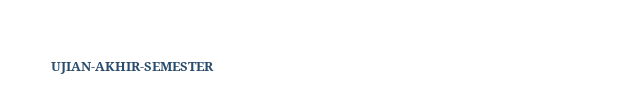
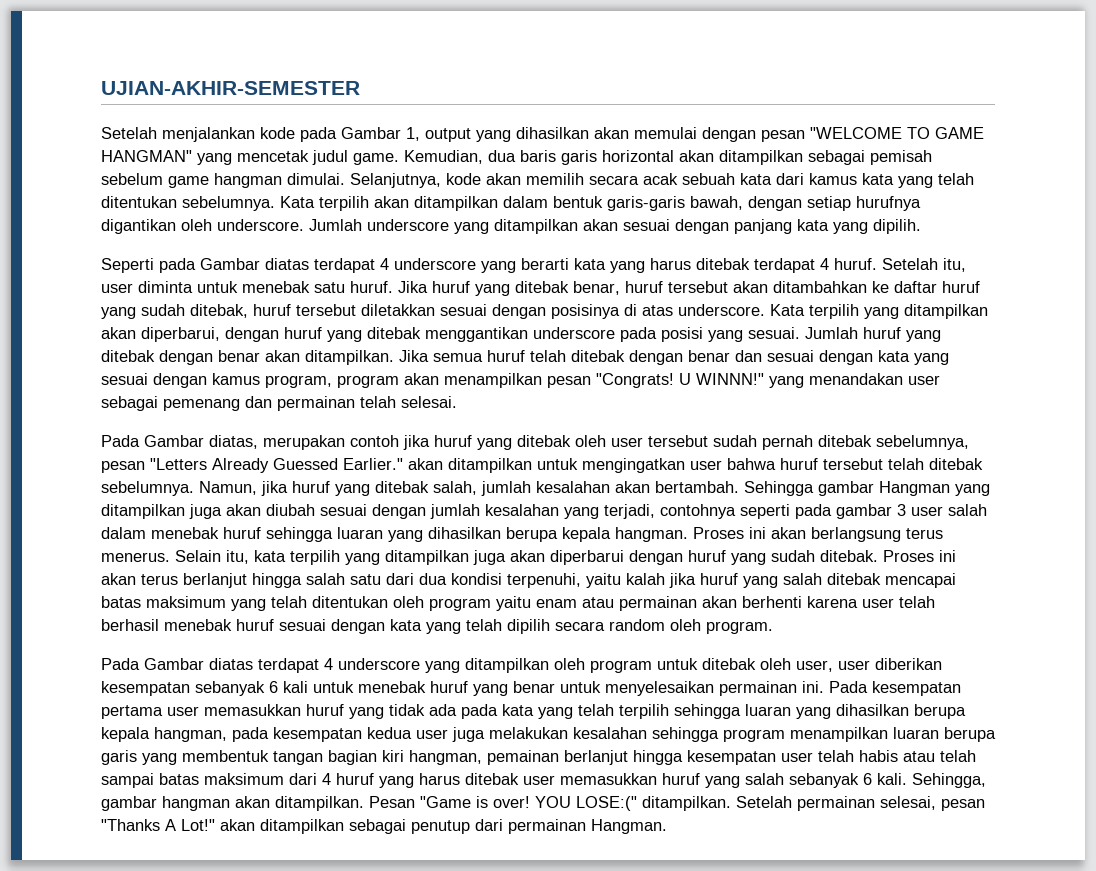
(214, 68) none -> [101,127,984,142] [101,150,932,165] [101,173,974,188] [101,196,921,211] [101,219,921,234] [101,258,966,273] [101,281,980,296] [101,304,988,319] [101,327,941,342] [101,350,949,365] [101,373,940,388] [101,396,457,411] [101,435,969,450] [101,458,983,473] [101,481,990,496] [101,504,987,519] [101,527,943,542] [101,550,956,565] [101,573,956,588] [101,596,935,611] [101,619,773,634] [101,658,942,673] [101,681,961,696] [101,704,966,719] [101,727,996,742] [101,750,976,765] [101,773,986,788] [101,796,985,811] [101,819,667,834] // Setelah menjalankan kode pada Gambar 1, output yang dihasilkan akan memulai dengan pesan "WELCOME TO GAME HANGMAN" yang mencetak judul game. Kemudian, dua baris garis horizontal akan ditampilkan sebagai pemisah sebelum game hangman dimulai. Selanjutnya, kode akan memilih secara acak sebuah kata dari kamus kata yang telah ditentukan sebelumnya. Kata terpilih akan ditampilkan dalam bentuk garis-garis bawah, dengan setiap hurufnya digantikan oleh underscore. Jumlah underscore yang ditampilkan akan sesuai dengan panjang kata yang dipilih. // Seperti pada Gambar diatas terdapat 4 underscore yang berarti kata yang harus ditebak terdapat 4 huruf. Setelah itu, user diminta untuk menebak satu huruf. Jika huruf yang ditebak benar, huruf tersebut akan ditambahkan ke daftar huruf yang sudah ditebak, huruf tersebut diletakkan sesuai dengan posisinya di atas underscore. Kata terpilih yang ditampilkan akan diperbarui, dengan huruf yang ditebak menggantikan underscore pada posisi yang sesuai. Jumlah huruf yang ditebak dengan benar akan ditampilkan. Jika semua huruf telah ditebak dengan benar dan sesuai dengan kata yang sesuai dengan kamus program, program akan menampilkan pesan "Congrats! U WINNN!" yang menandakan user sebagai pemenang dan permainan telah selesai. // Pada Gambar diatas, merupakan contoh jika huruf yang ditebak oleh user tersebut sudah pernah ditebak sebelumnya, pesan "Letters Already Guessed Earlier." akan ditampilkan untuk mengingatkan user bahwa huruf tersebut telah ditebak sebelumnya. Namun, jika huruf yang ditebak salah, jumlah kesalahan akan bertambah. Sehingga gambar Hangman yang ditampilkan juga akan diubah sesuai dengan jumlah kesalahan yang terjadi, contohnya seperti pada gambar 3 user salah dalam menebak huruf sehingga luaran yang dihasilkan berupa kepala hangman. Proses ini akan berlangsung terus menerus. Selain itu, kata terpilih yang ditampilkan juga akan diperbarui dengan huruf yang sudah ditebak. Proses ini akan terus berlanjut hingga salah satu dari dua kondisi terpenuhi, yaitu kalah jika huruf yang salah ditebak mencapai batas maksimum yang telah ditentukan oleh program yaitu enam atau permainan akan berhenti karena user telah berhasil menebak huruf sesuai dengan kata yang telah dipilih secara random oleh program. // Pada Gambar diatas terdapat 4 underscore yang ditampilkan oleh program untuk ditebak oleh user, user diberikan kesempatan sebanyak 6 kali untuk menebak huruf yang benar untuk menyelesaikan permainan ini. Pada kesempatan pertama user memasukkan huruf yang tidak ada pada kata yang telah terpilih sehingga luaran yang dihasilkan berupa kepala hangman, pada kesempatan kedua user juga melakukan kesalahan sehingga program menampilkan luaran berupa garis yang membentuk tangan bagian kiri hangman, pemainan berlanjut hingga kesempatan user telah habis atau telah sampai batas maksimum dari 4 huruf yang harus ditebak user memasukkan huruf yang salah sebanyak 6 kali. Sehingga, gambar hangman akan ditampilkan. Pesan "Game is over! YOU LOSE:(" ditampilkan. Setelah permainan selesai, pesan "Thanks A Lot!" akan ditampilkan sebagai penutup dari permainan Hangman.

